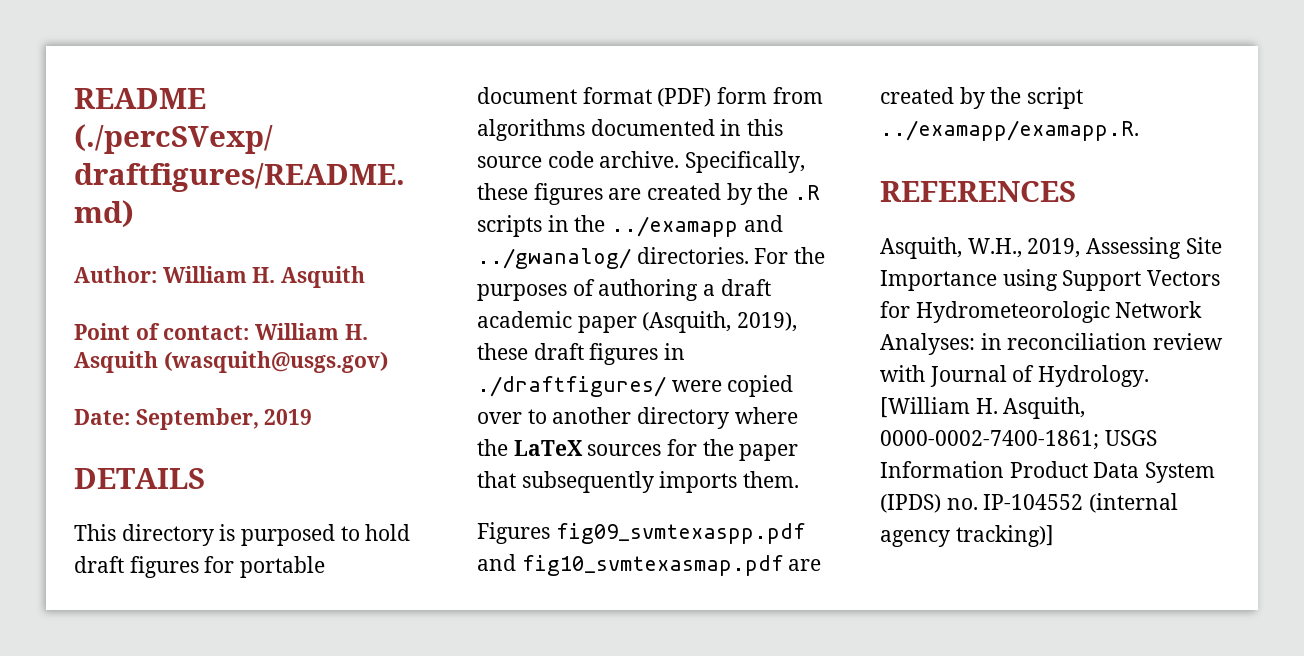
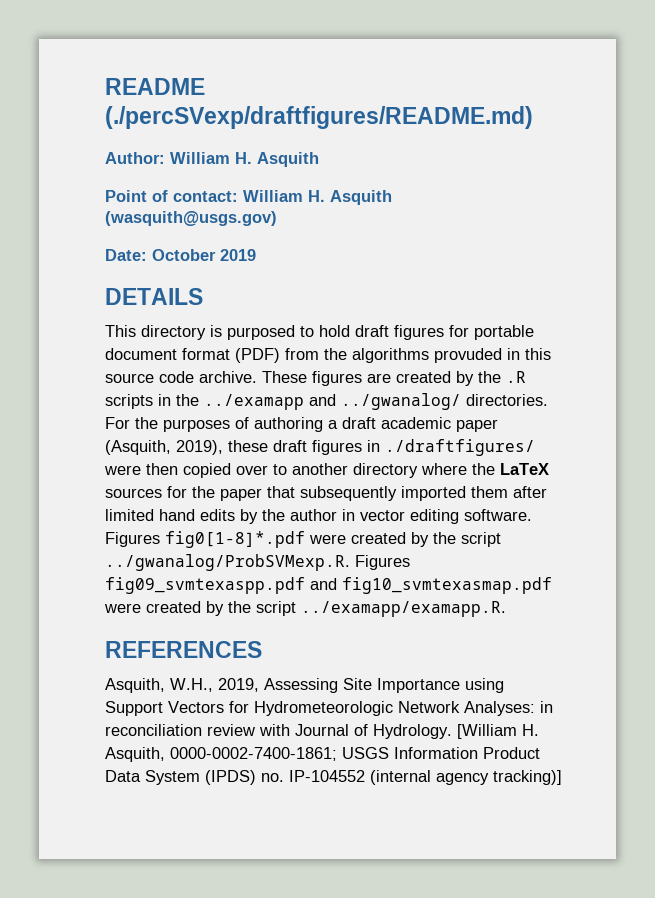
[135,408,259,430] September, -> [152,249,216,261] October
[717,87,823,104] [477,119,715,141] form from algorithms documented -> [285,348,502,363] from the algorithms provuded
[685,151,806,173] [477,183,528,200] Specifically, these -> [262,371,307,383] These
(722, 386) none -> [146,463,178,475] then
[659,471,800,493] imports them. // -> [401,486,547,501] [105,509,532,524] [105,531,501,548] [105,554,350,571] imported them after limited hand edits by the author in vector editing software. Figures fig0[1-8]*.pdf were created by the script ../gwanalog/ProbSVMexp.R.
[788,559,822,571] are -> [104,603,141,613] were

